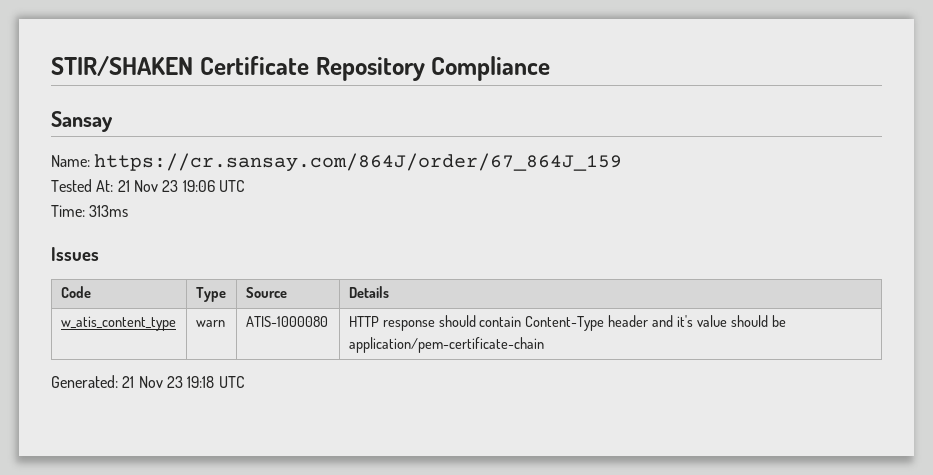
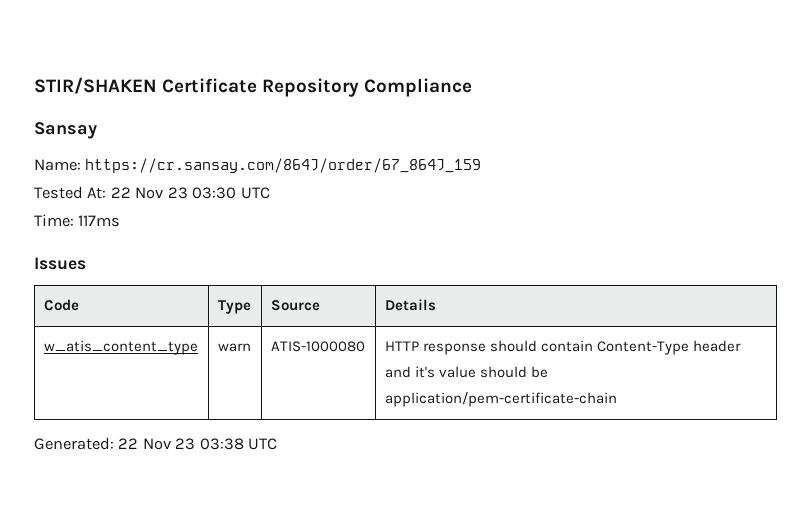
[117,180,215,192] 21 Nov 23 19:06 -> [110,187,237,199] 22 Nov 23 03:30
[89,205,129,217] 313ms -> [78,215,121,227] 117ms
[122,376,215,388] 21 Nov 23 19:18 -> [118,438,244,450] 22 Nov 23 03:38

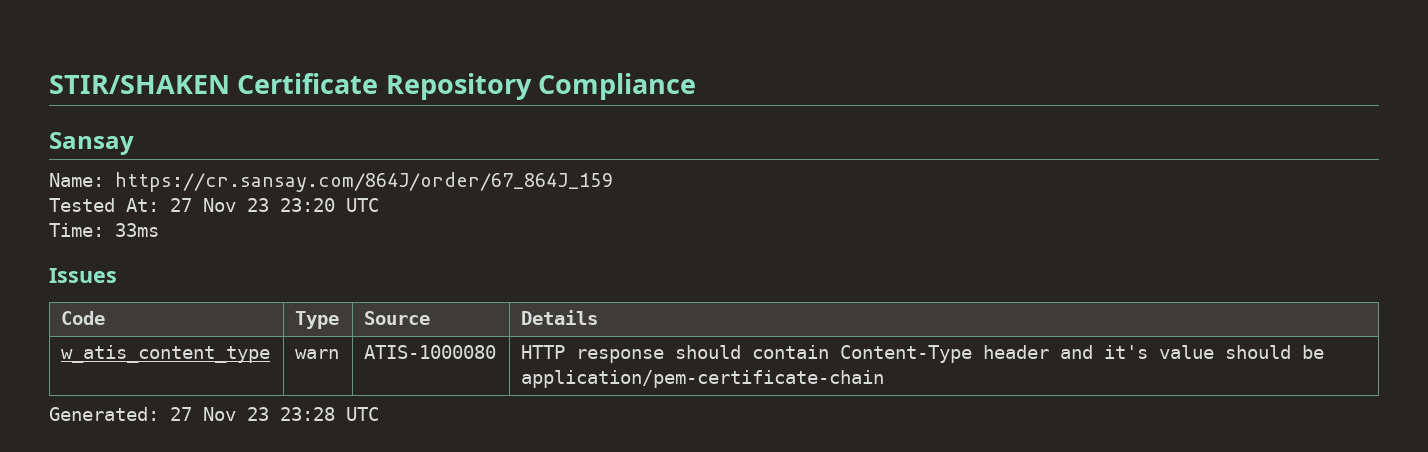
[110,187,237,199] 22 Nov 23 03:30 -> [170,198,335,212] 27 Nov 23 23:20
[78,215,121,227] 117ms -> [115,223,159,237] 33ms
[118,438,244,450] 22 Nov 23 03:38 -> [170,407,335,421] 27 Nov 23 23:28

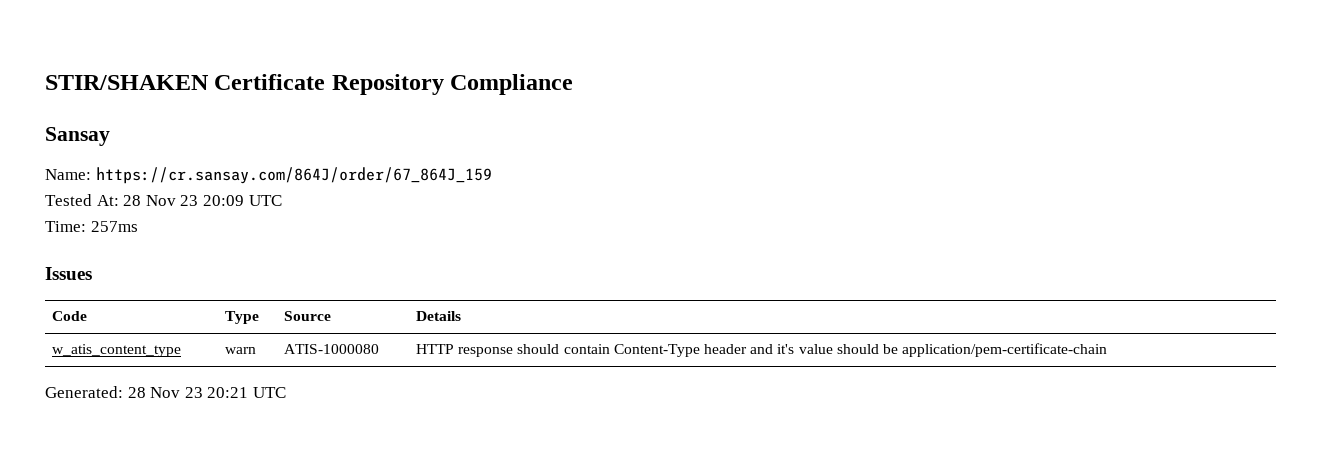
[170,198,335,212] 27 Nov 23 23:20 -> [123,195,244,206] 28 Nov 23 20:09
[115,223,159,237] 33ms -> [90,221,138,232] 257ms
[170,407,335,421] 27 Nov 23 23:28 -> [127,387,249,398] 28 Nov 23 20:21

